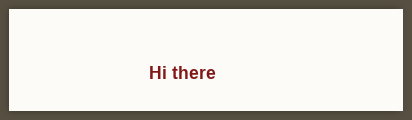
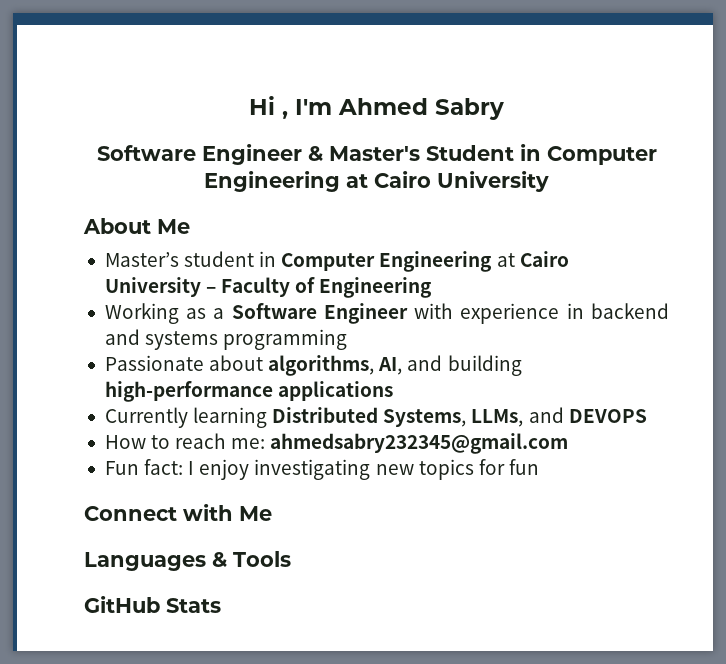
[172,66,216,79] there -> [282,98,504,120] [96,144,657,165] [204,171,549,192] [83,218,190,234] [104,251,569,272] [104,277,433,298] [104,303,669,324] [104,329,348,350] [104,355,522,376] [104,381,394,402] [104,407,647,428] [104,433,569,454] [104,459,539,480] [84,504,272,521] [84,551,291,571] [84,596,221,613] , I'm Ahmed Sabry // Software Engineer & Master's Student in Computer Engineering at Cairo University // About Me // Master’s student in Computer Engineering at Cairo University – Faculty of Engineering // Working as a Software Engineer with experience in backend and systems programming // Passionate about algorithms, AI, and building high-performance applications // Currently learning Distributed Systems, LLMs, and DEVOPS // How to reach me: ahmedsabry232345@gmail.com // Fun fact: I enjoy investigating new topics for fun // Connect with Me // Languages & Tools // GitHub Stats

